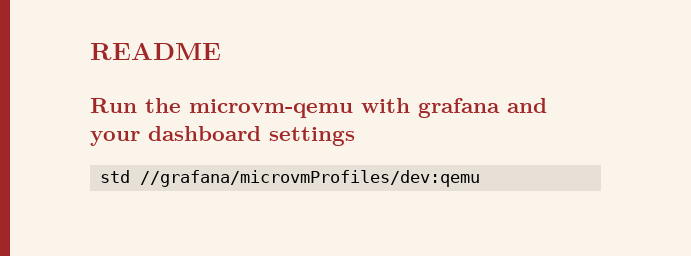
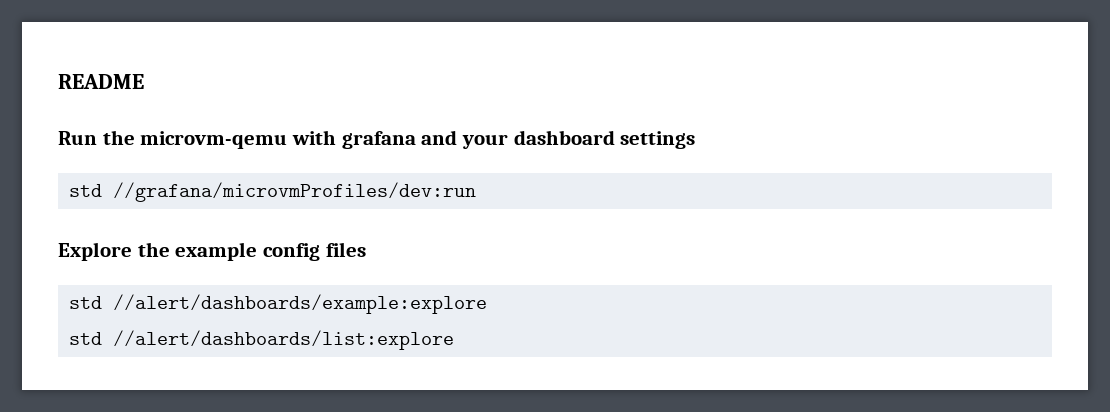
[140,170,481,187] //grafana/microvmProfiles/dev:qemu -> [113,182,477,202] [58,242,366,261] [69,294,488,314] [69,330,455,350] //grafana/microvmProfiles/dev:run // Explore the example config files // std //alert/dashboards/example:explore // std //alert/dashboards/list:explore

